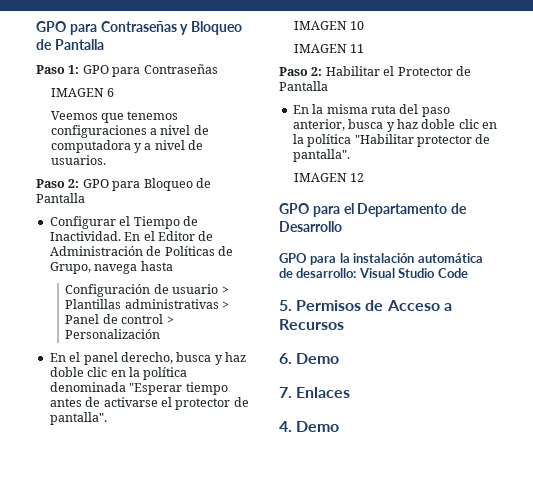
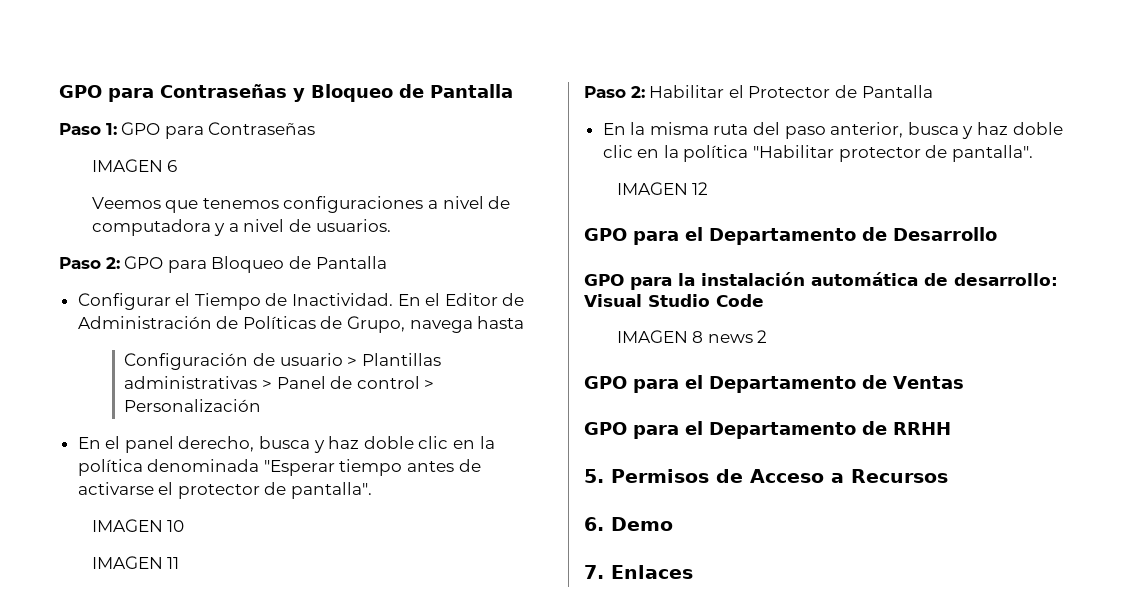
(468, 273) none -> [616,330,768,343] [584,375,964,393] [584,421,951,439] // IMAGEN 8 news 2 // GPO para el Departamento de Ventas // GPO para el Departamento de RRHH
[279,421,340,432] // 4. Demo -> (693, 572) none

